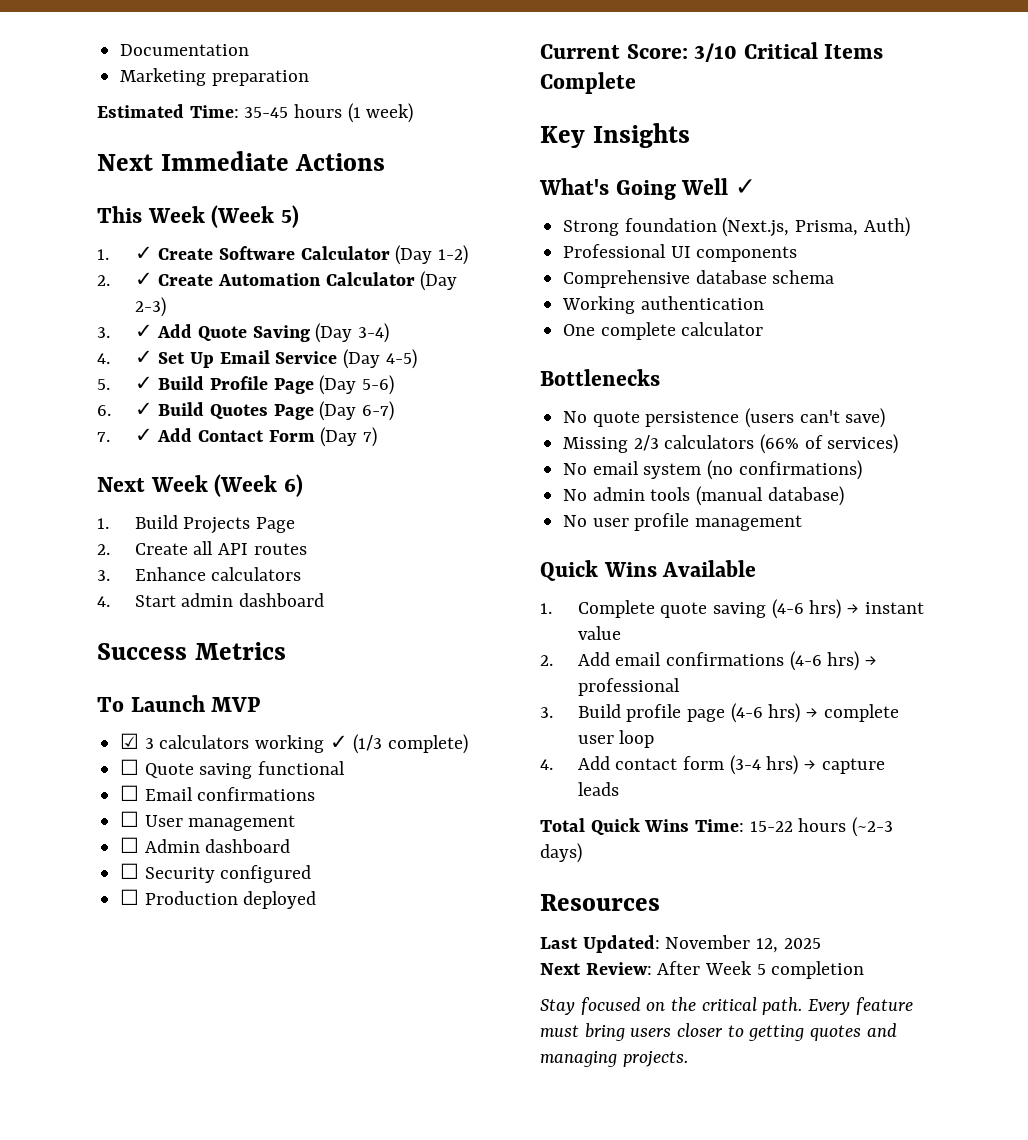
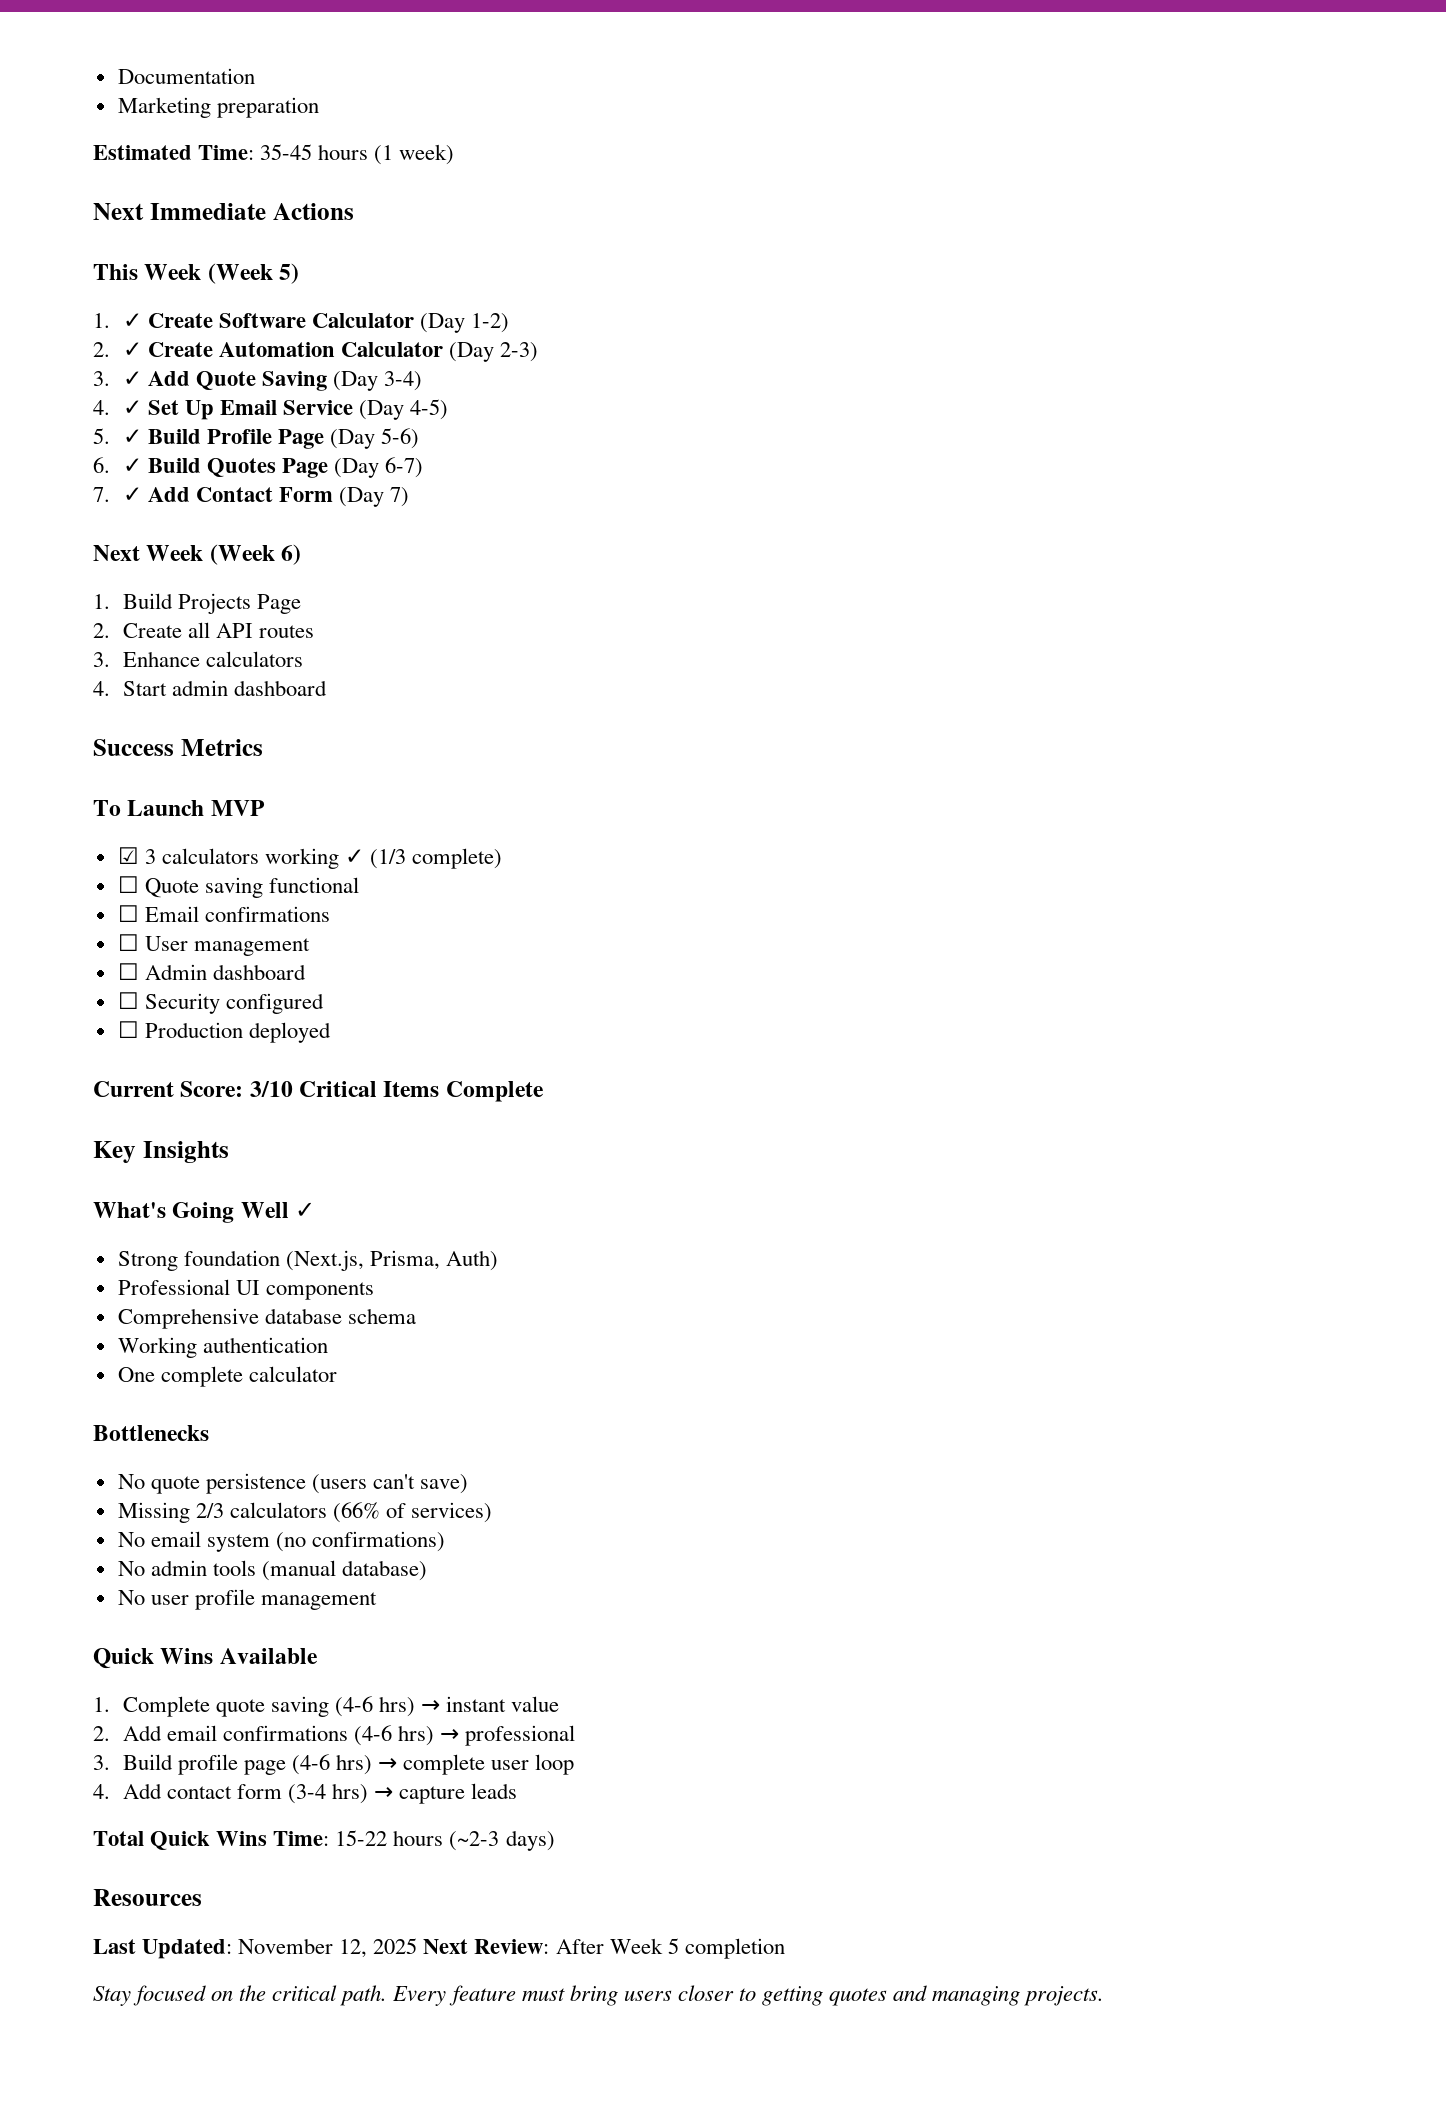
(821, 943) // -> (418, 1946) none

